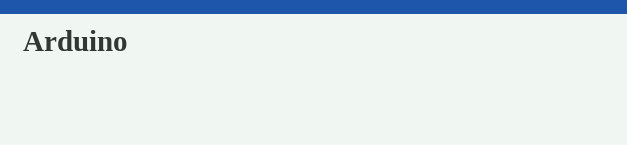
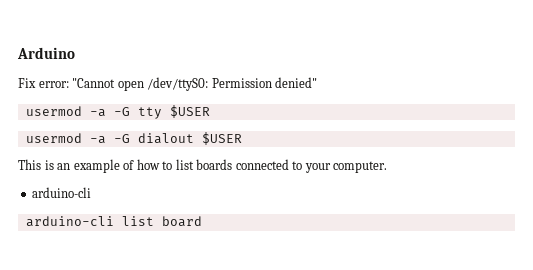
(128, 40) none -> [18,77,318,91] [25,105,210,119] [25,132,242,145] [18,159,388,173] [32,187,92,198] [25,216,202,227] // Fix error: "Cannot open /dev/ttyS0: Permission denied" // usermod -a -G tty $USER // usermod -a -G dialout $USER // This is an example of how to list boards connected to your computer. // arduino-cli // arduino-cli list board

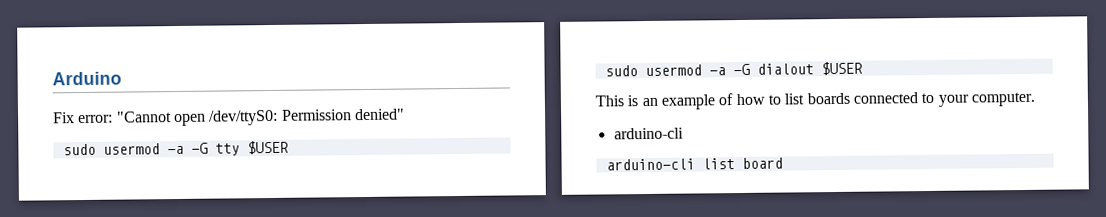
(318, 82) none -> [62,143,96,156] sudo
(210, 111) none -> [604,65,638,77] sudo

